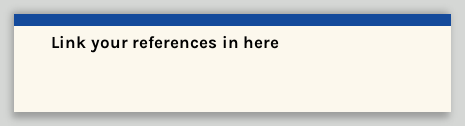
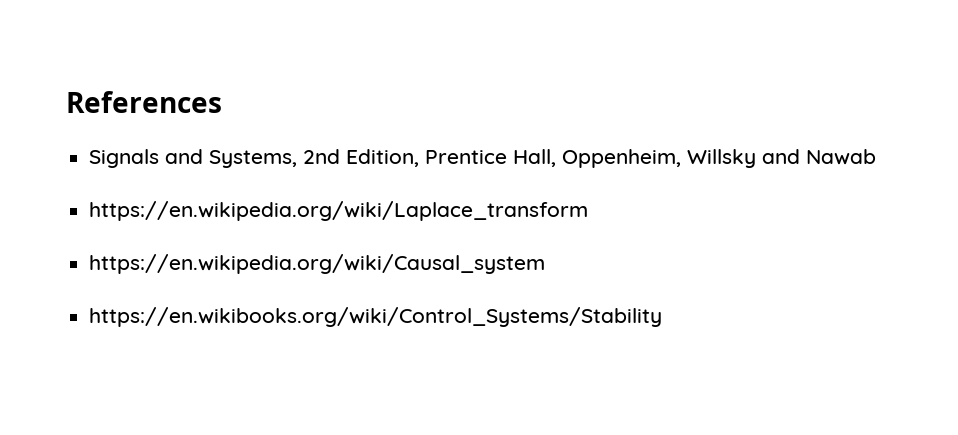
[51,35,280,53] Link your references in here -> [66,91,222,113] [89,149,877,168] [89,201,589,221] [89,254,546,274] [89,307,663,327] References // Signals and Systems, 2nd Edition, Prentice Hall, Oppenheim, Willsky and Nawab // https://en.wikipedia.org/wiki/Laplace_transform // https://en.wikipedia.org/wiki/Causal_system // https://en.wikibooks.org/wiki/Control_Systems/Stability

